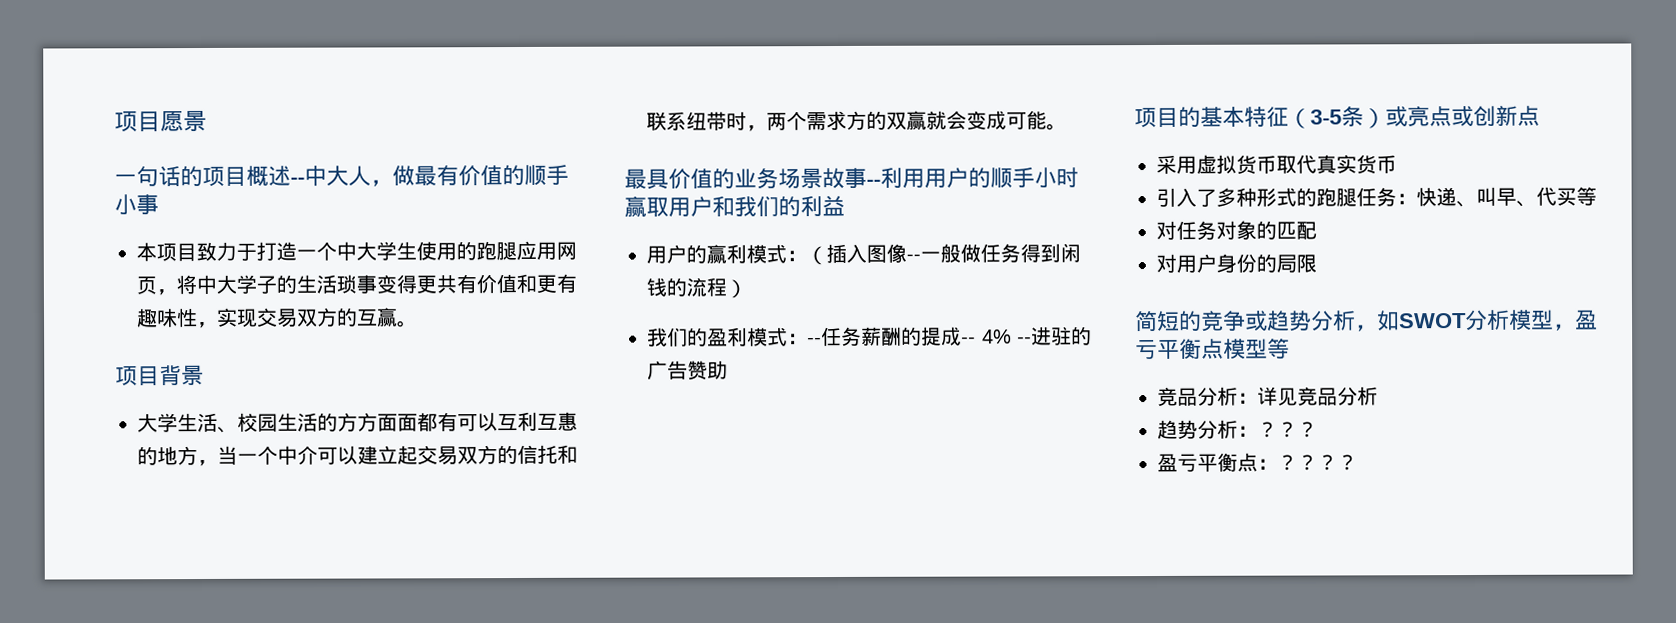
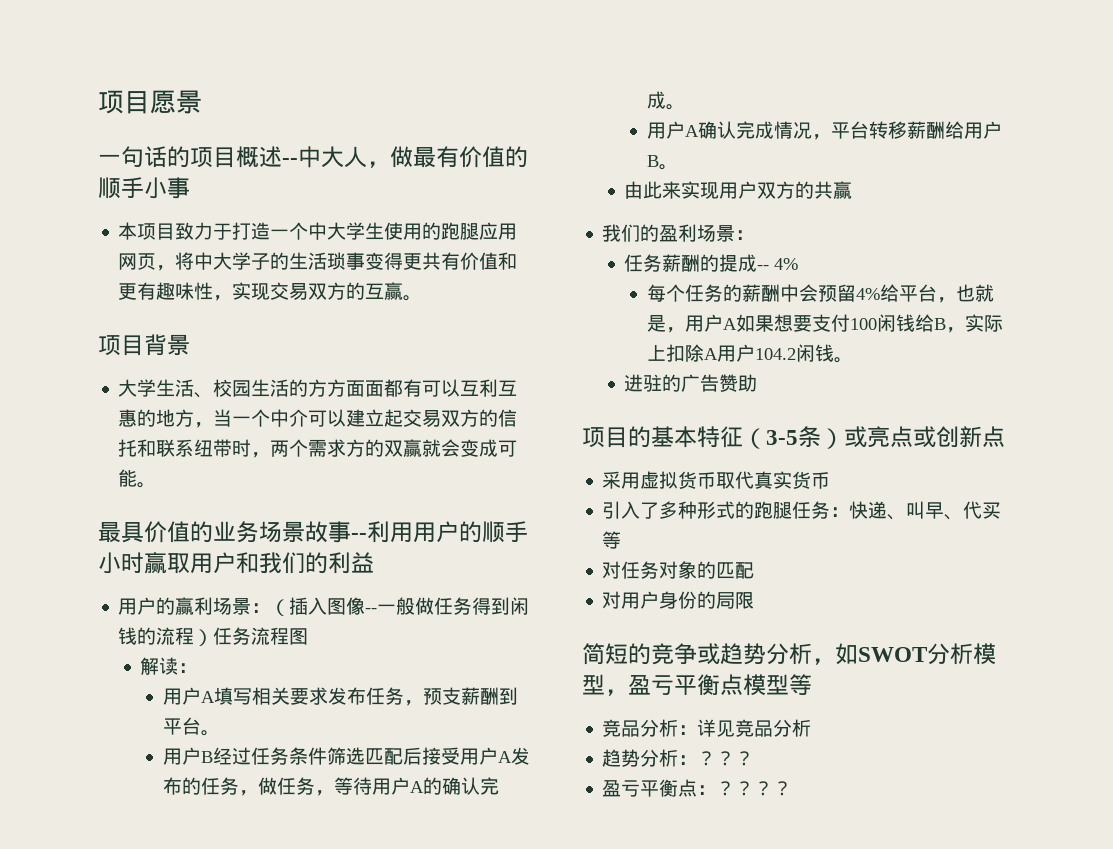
[746,244,787,264] 模式 -> [213,597,252,615] 场景
(747, 289) none -> [213,627,309,645] [140,657,198,675] [162,687,518,706] [162,717,220,736] [162,747,530,765] [162,777,499,796] [646,91,685,110] [646,121,1002,140] [646,155,678,170] [624,181,853,199] 任务流程图 // 解读： // 用户A填写相关要求发布任务，预支薪酬到平台。 // 用户B经过任务条件筛选匹配后接受用户A发布的任务，做任务，等待用户A的确认完成。 // 用户A确认完成情况，平台转移薪酬给用户B。 // 由此来实现用户双方的共赢
[747,327,822,347] 模式：-- -> [697,224,755,242] 场景： //
[1017,336,1032,344] -- -> [646,284,994,303] [646,314,1003,333] [646,344,853,363] // 每个任务的薪酬中会预留4%给平台，也就是，用户A如果想要支付100闲钱给B，实际上扣除A用户104.2闲钱。 //

